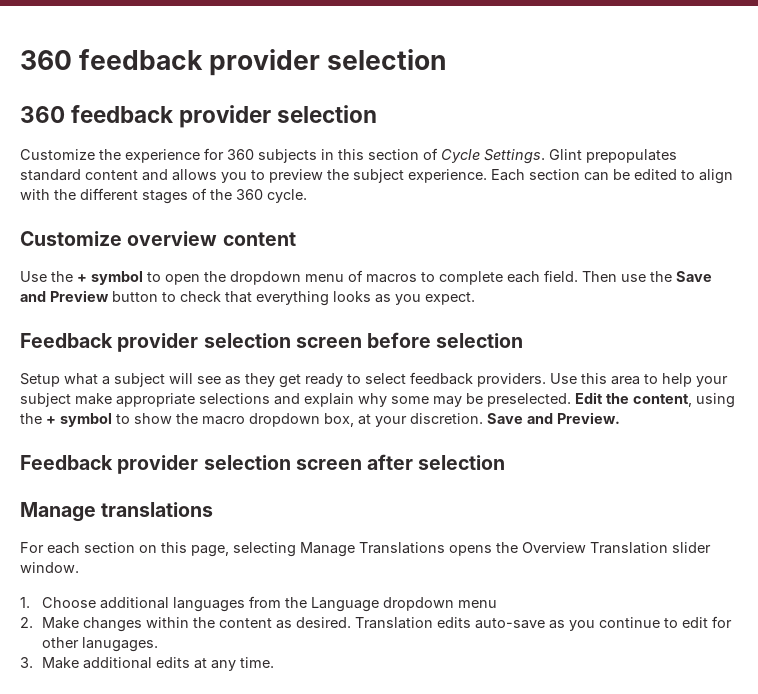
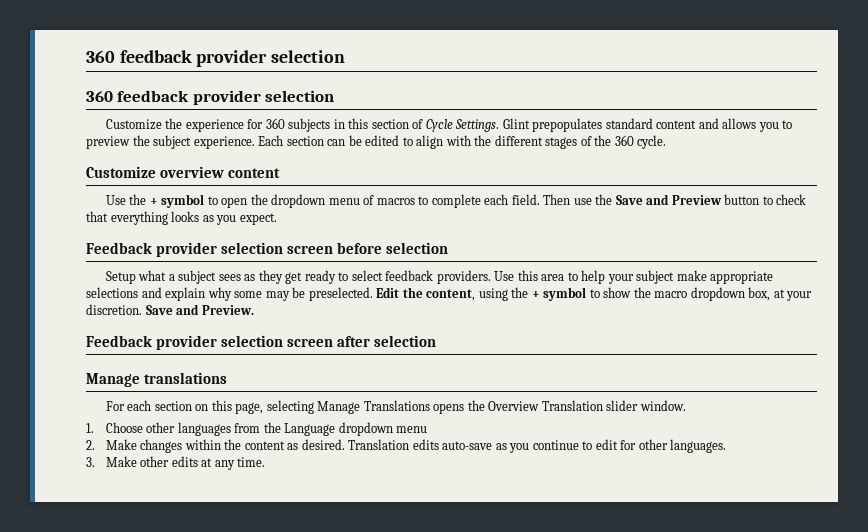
[169,373,221,384] will see -> [218,274,241,281] sees
[99,597,169,609] additional -> [146,422,176,433] other
[81,637,158,652] lanugages. -> [670,439,727,453] languages.
[82,657,152,669] additional -> [140,456,170,467] other

